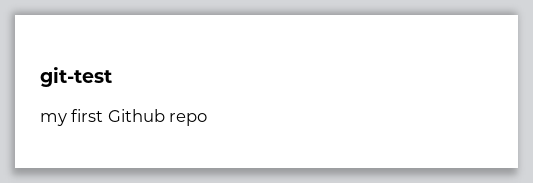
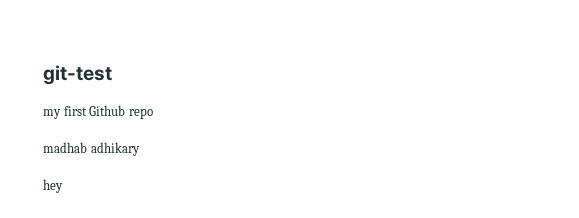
(208, 119) none -> [43,142,140,156] [43,179,63,193] // madhab adhikary // hey

